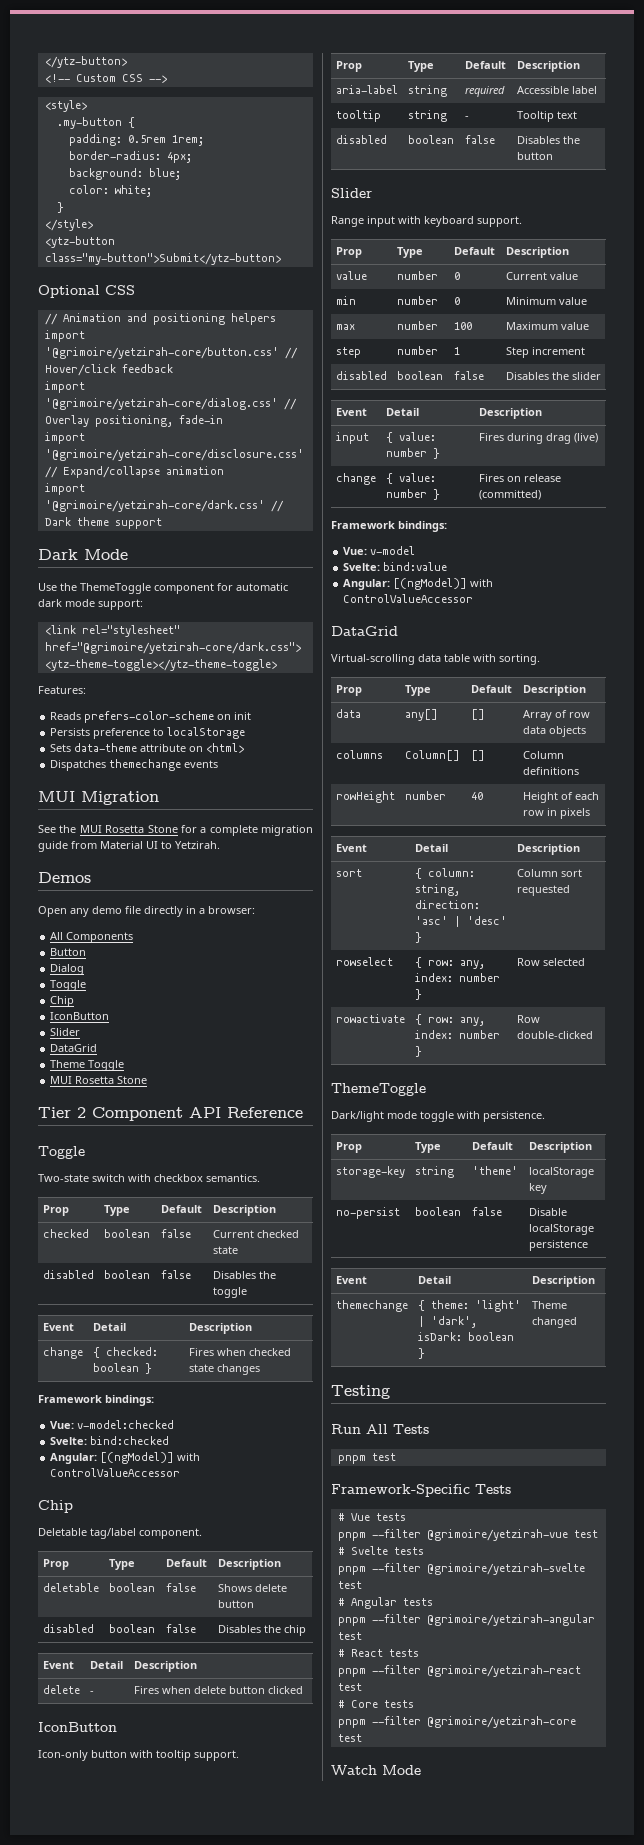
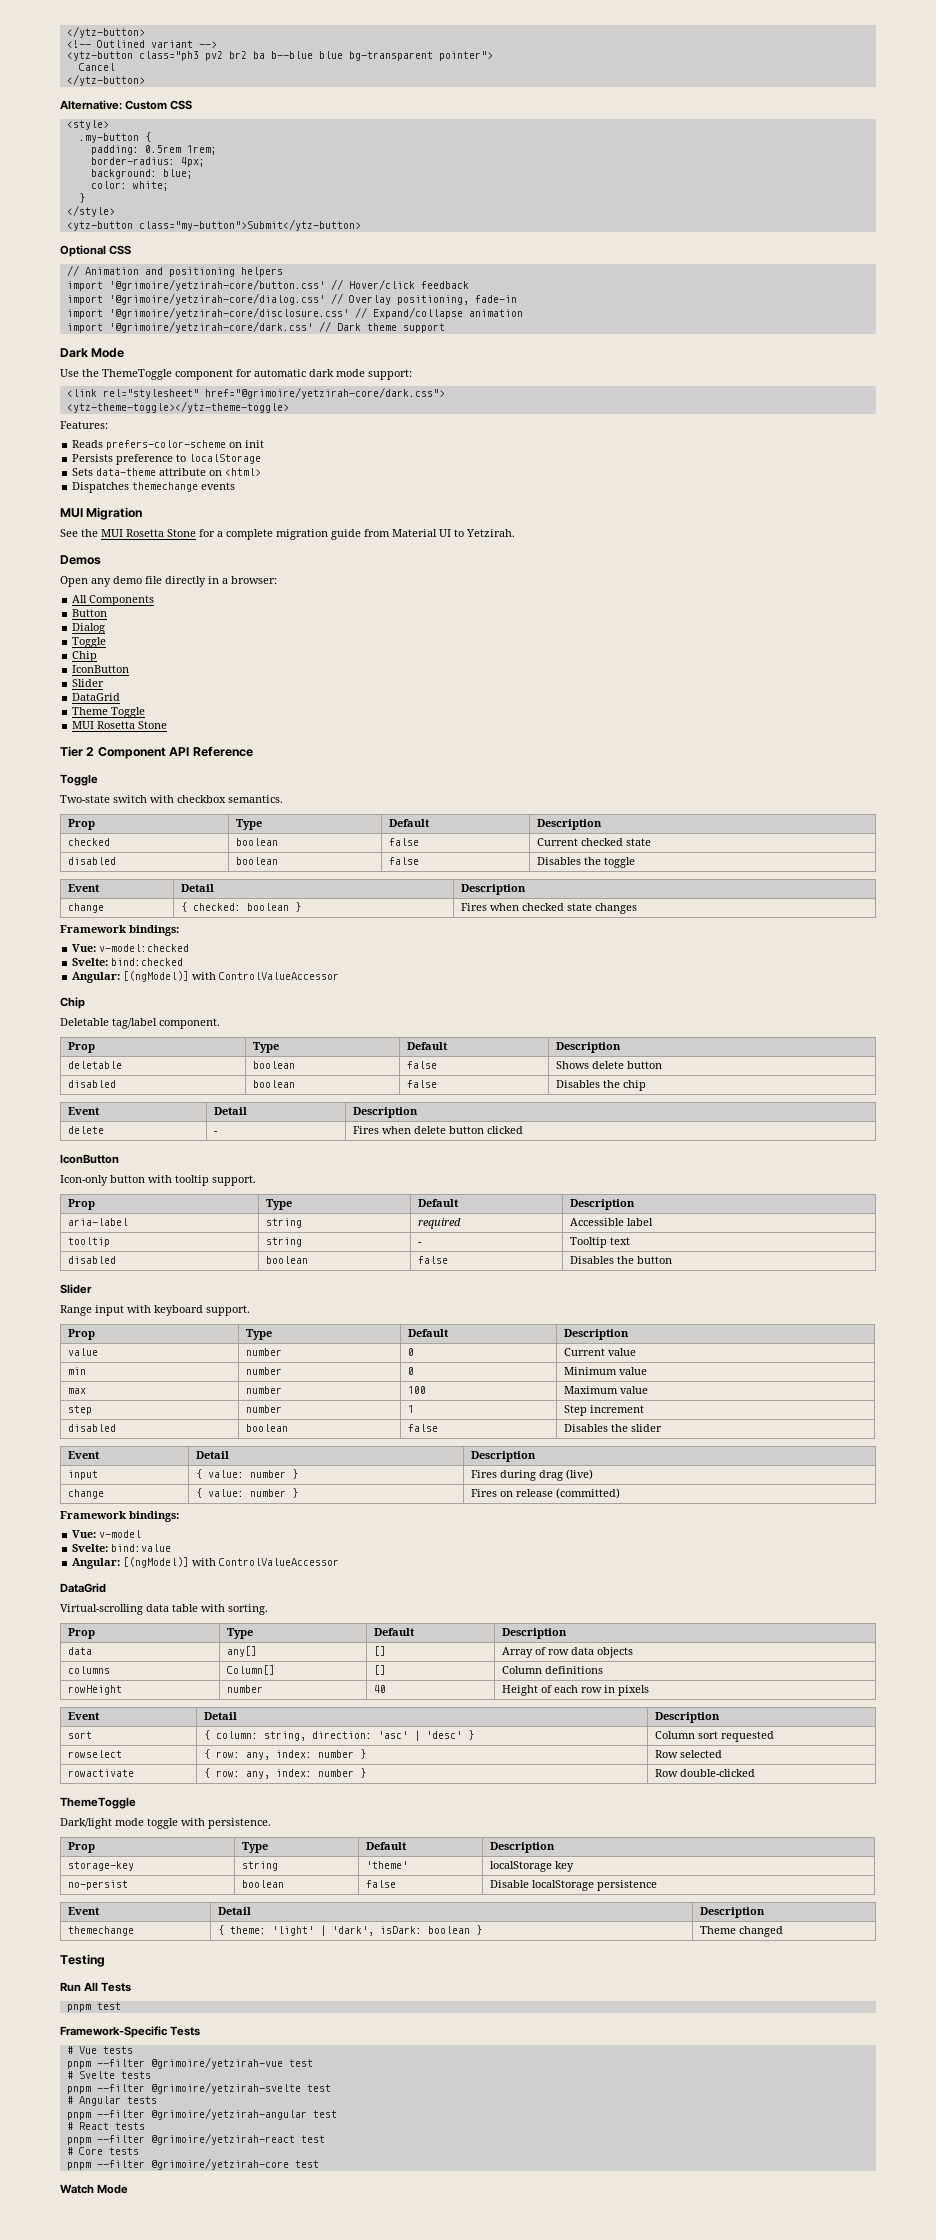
(70, 78) none -> [96,40,217,48] [66,51,493,61] [78,63,115,71] [66,74,145,86] [60,100,122,110] Outlined variant --> // <ytz-button class="ph3 pv2 br2 ba b--blue blue bg-transparent pointer"> // Cancel // </ytz-button> // Alternative:
[148,75,167,83] --> -> (193, 105) none

